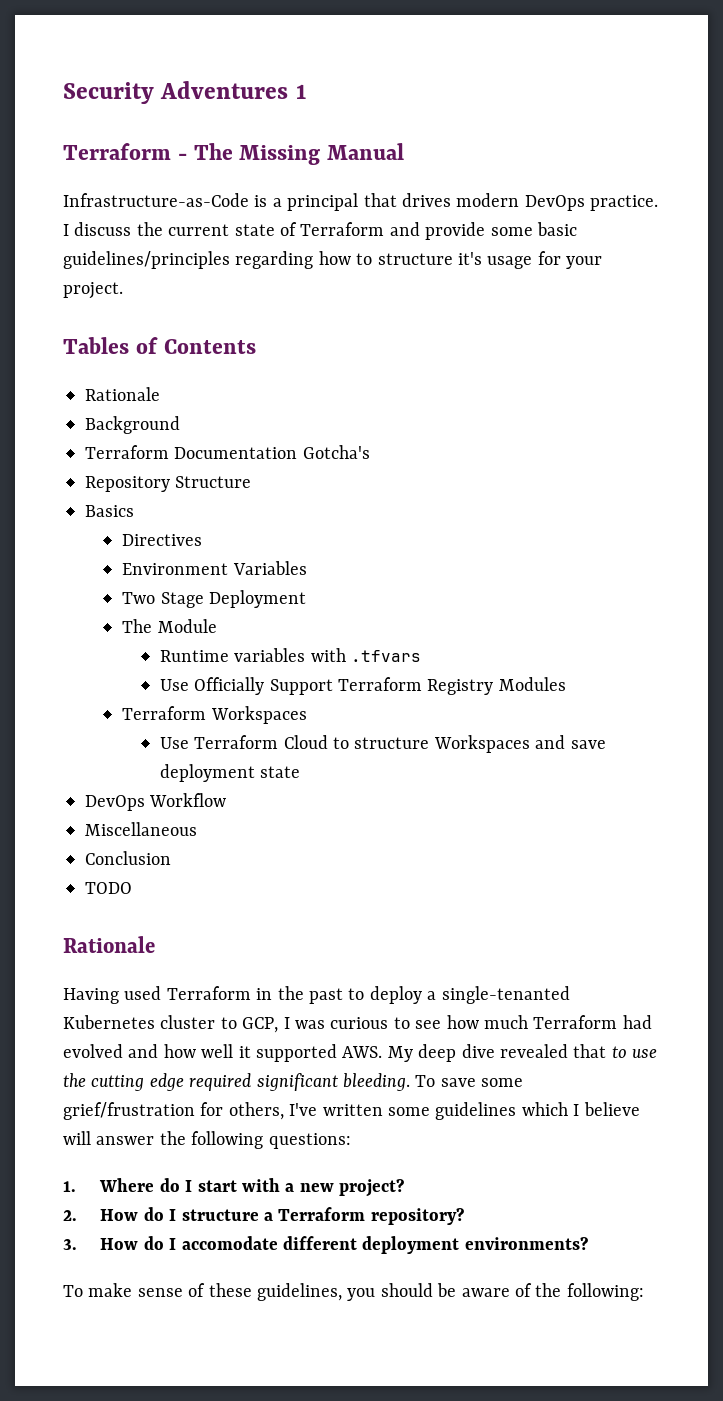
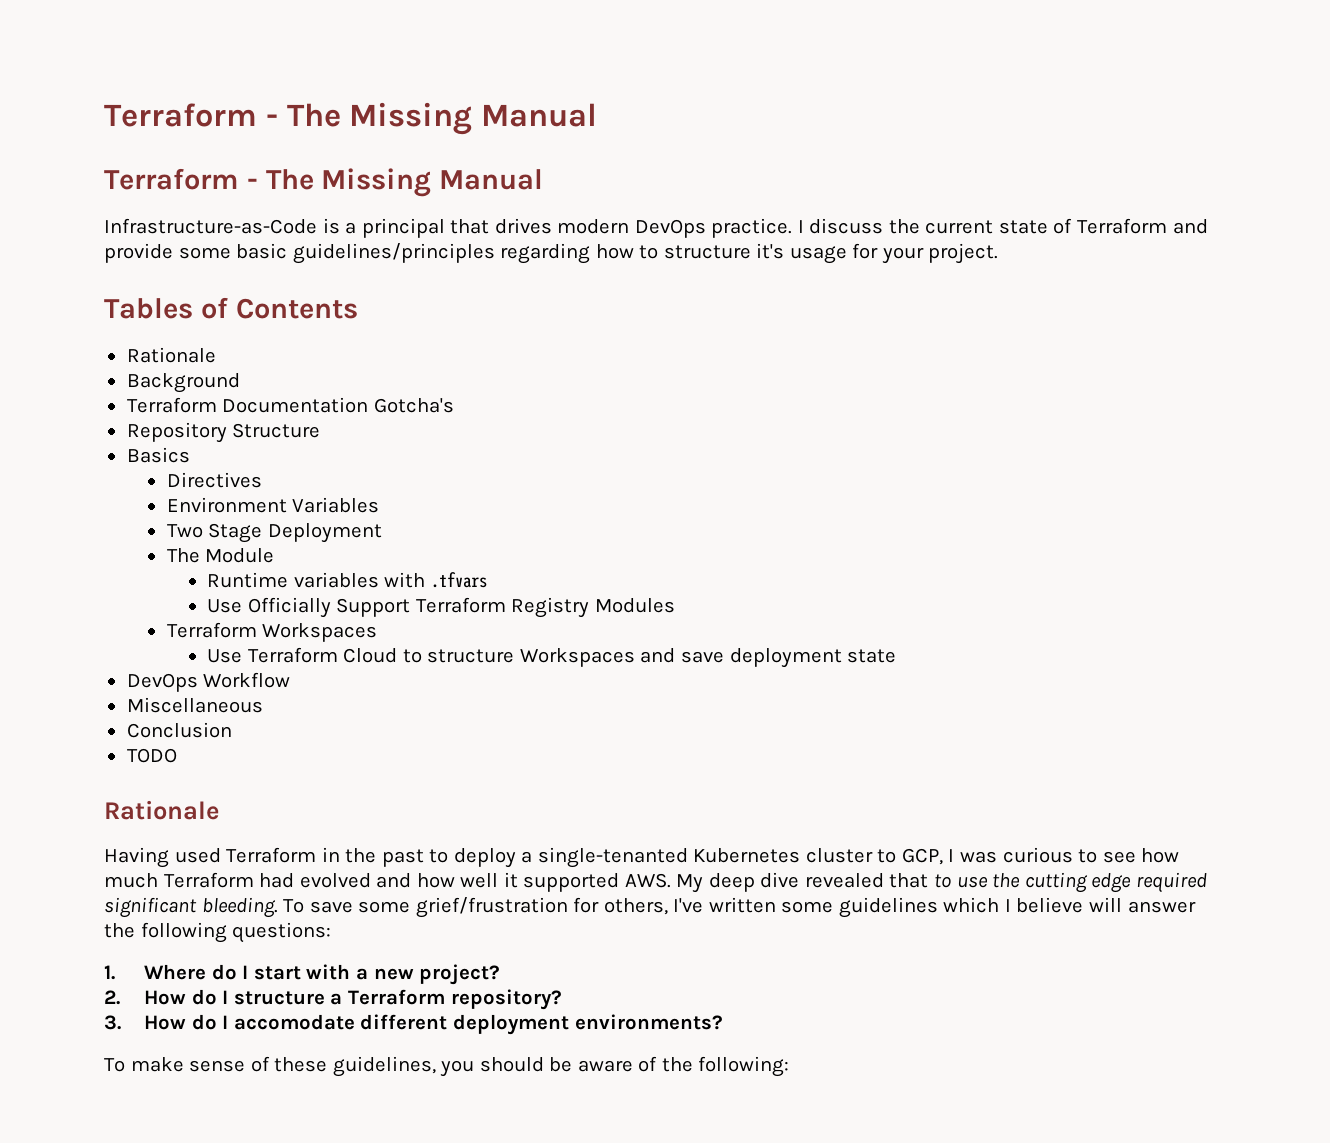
[63,81,307,104] Security Adventures 1 -> [104,102,598,135] Terraform - The Missing Manual

